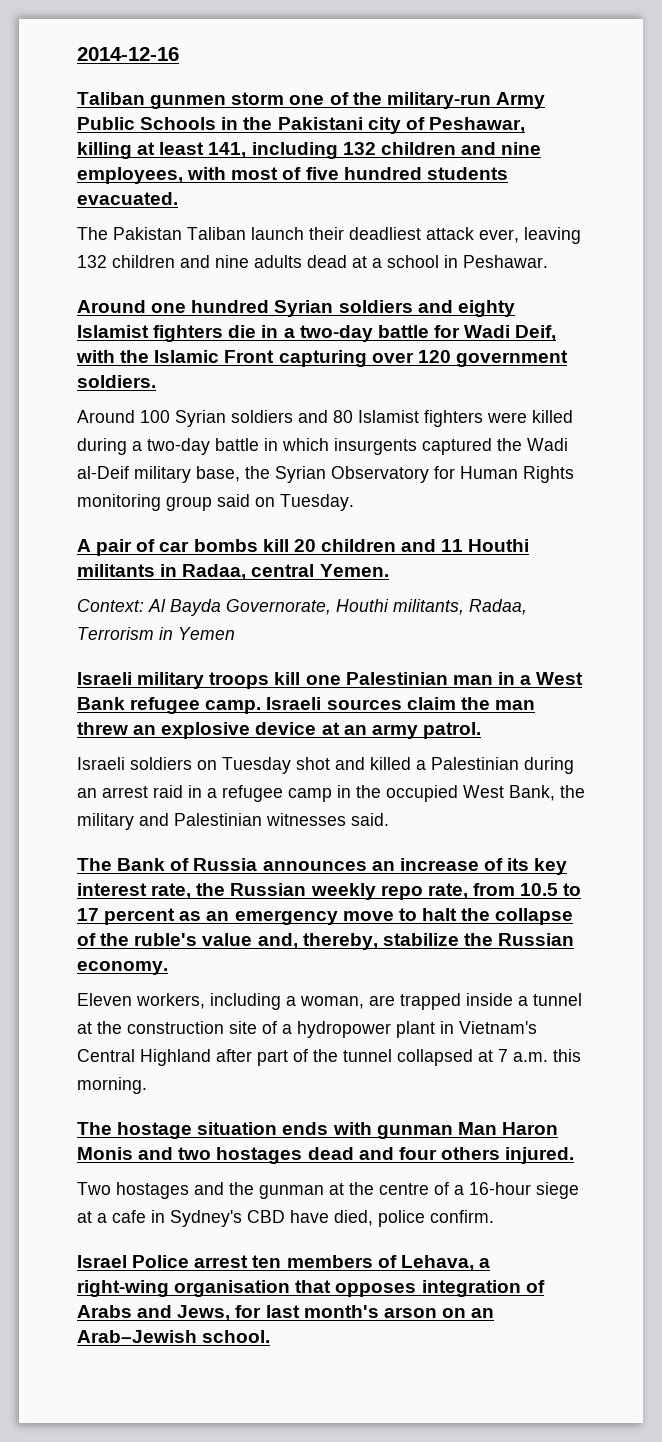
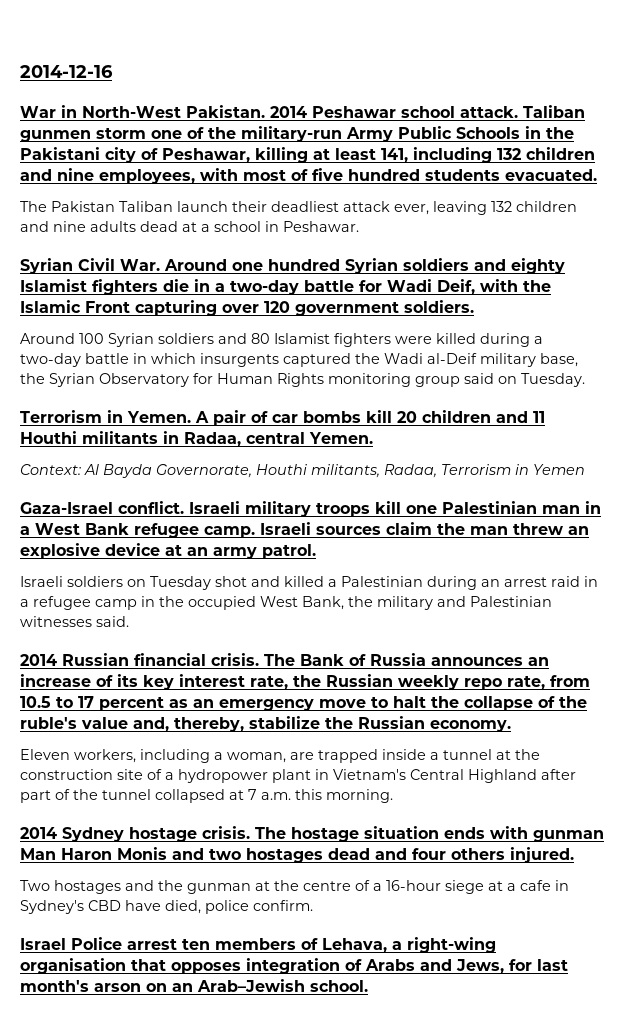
(179, 54) none -> [20,105,518,118] War in North-West Pakistan. 2014 Peshawar school attack.
(548, 261) none -> [20,258,160,274] Syrian Civil War.
(354, 502) none -> [20,410,191,423] Terrorism in Yemen.
(235, 633) none -> [20,501,184,514] Gaza-Israel conflict.
(389, 819) none -> [20,653,259,666] 2014 Russian financial crisis.
(147, 1085) none -> [20,826,250,842] 2014 Sydney hostage crisis.

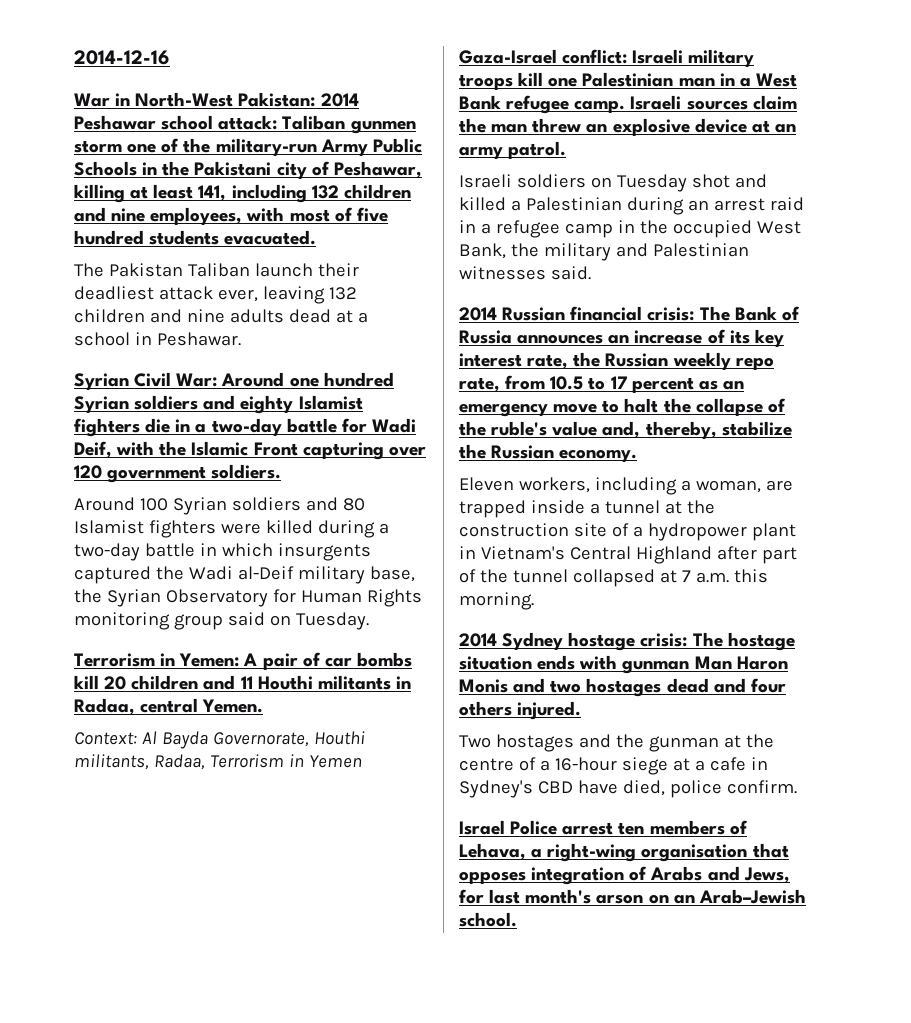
[186,105,265,118] Pakistan. -> [238,92,316,107] Pakistan:
[460,106,518,118] attack. -> [218,115,278,130] attack:
[120,259,160,271] War. -> [176,373,218,387] War:
[127,411,191,423] Yemen. -> [179,653,240,667] Yemen:
[118,501,184,514] conflict. -> [562,49,628,64] conflict:
[211,653,259,666] crisis. -> [647,307,695,321] crisis:
[202,826,250,839] crisis. -> [640,633,688,647] crisis:

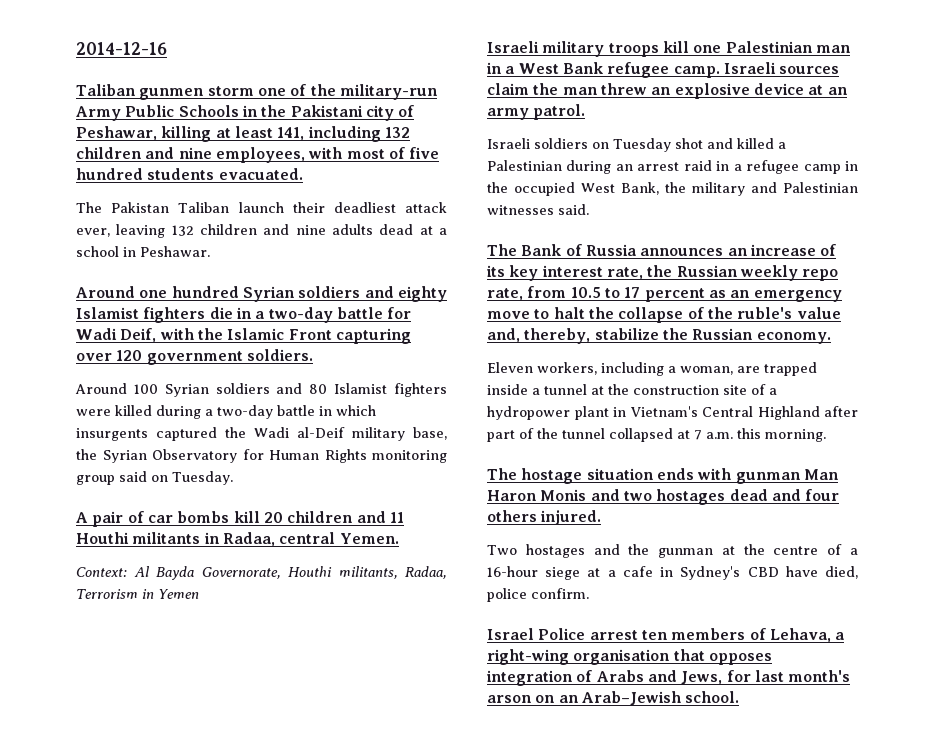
[74,92,359,107] [74,115,278,130] War in North-West Pakistan: 2014 Peshawar school attack: -> (167, 48) none
[74,372,218,390] Syrian Civil War: -> (210, 251) none
[74,653,240,667] Terrorism in Yemen: -> (233, 478) none
[459,49,628,64] Gaza-Israel conflict: -> (199, 594) none
[459,306,695,321] 2014 Russian financial crisis: -> (589, 209) none
[459,632,688,651] 2014 Sydney hostage crisis: -> (826, 435) none

